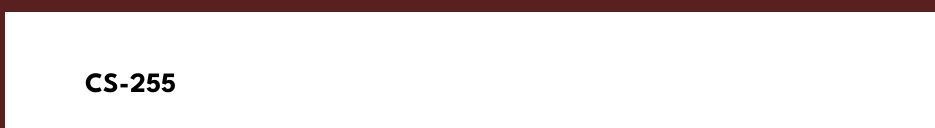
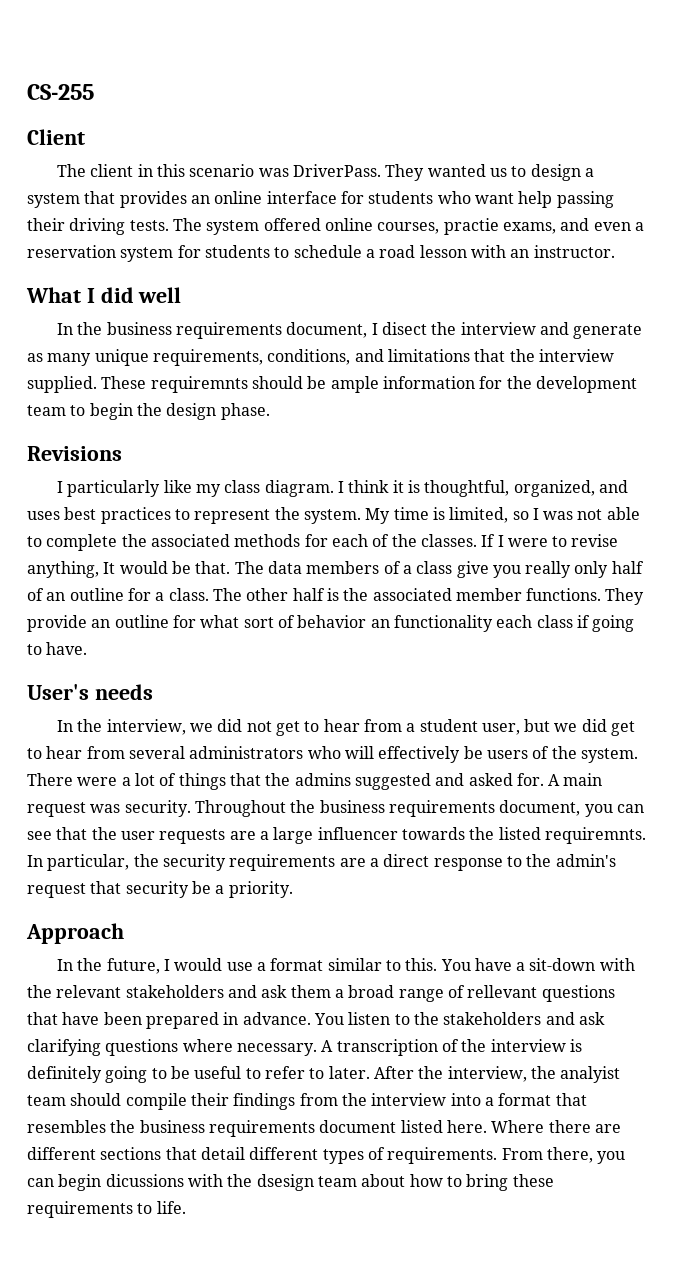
(176, 83) none -> [27,129,85,145] [56,164,594,181] [27,191,614,208] [27,218,644,235] [27,245,615,262] [26,287,182,303] [56,322,643,339] [27,349,614,366] [27,376,637,393] [27,403,270,420] [27,446,122,461] [56,480,628,497] [27,507,640,524] [27,534,619,551] [27,561,644,578] [27,588,645,605] [27,615,635,632] [27,642,88,655] [27,684,153,700] [56,719,636,736] [27,746,638,763] [27,773,603,790] [27,800,644,817] [27,827,646,844] [27,854,616,871] [27,881,293,898] [26,923,124,944] [56,958,635,974] [27,985,615,1002] [27,1012,605,1029] [27,1039,582,1056] [27,1066,621,1083] [27,1093,587,1110] [27,1120,621,1137] [27,1147,626,1164] [27,1174,554,1191] [27,1201,186,1218] // Client // The client in this scenario was DriverPass. They wanted us to design a system that provides an online interface for students who want help passing their driving tests. The system offered online courses, practie exams, and even a reservation system for students to schedule a road lesson with an instructor. // What I did well // In the business requirements document, I disect the interview and generate as many unique requirements, conditions, and limitations that the interview supplied. These requiremnts should be ample information for the development team to begin the design phase. // Revisions // I particularly like my class diagram. I think it is thoughtful, organized, and uses best practices to represent the system. My time is limited, so I was not able to complete the associated methods for each of the classes. If I were to revise anything, It would be that. The data members of a class give you really only half of an outline for a class. The other half is the associated member functions. They provide an outline for what sort of behavior an functionality each class if going to have. // User's needs // In the interview, we did not get to hear from a student user, but we did get to hear from several administrators who will effectively be users of the system. There were a lot of things that the admins suggested and asked for. A main request was security. Throughout the business requirements document, you can see that the user requests are a large influencer towards the listed requiremnts. In particular, the security requirements are a direct response to the admin's request that security be a priority. // Approach // In the future, I would use a format similar to this. You have a sit-down with the relevant stakeholders and ask them a broad range of rellevant questions that have been prepared in advance. You listen to the stakeholders and ask clarifying questions where necessary. A transcription of the interview is definitely going to be useful to refer to later. After the interview, the analyist team should compile their findings from the interview into a format that resembles the business requirements document listed here. Where there are different sections that detail different types of requirements. From there, you can begin dicussions with the dsesign team about how to bring these requirements to life.

